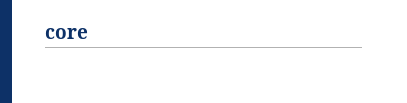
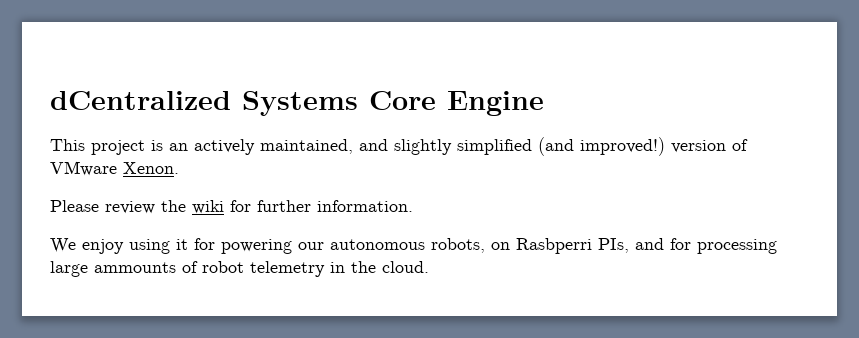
[45,28,88,39] core -> [50,91,544,116] [50,137,748,156] [50,161,179,176] [50,200,413,214] [50,238,777,254] [50,261,429,277] dCentralized Systems Core Engine // This project is an actively maintained, and slightly simplified (and improved!) version of VMware Xenon. // Please review the wiki for further information. // We enjoy using it for powering our autonomous robots, on Rasbperri PIs, and for processing large ammounts of robot telemetry in the cloud.

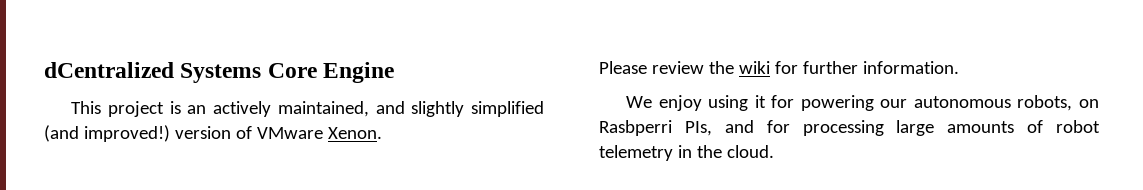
[94,262,176,273] ammounts -> [947,121,1015,133] amounts

